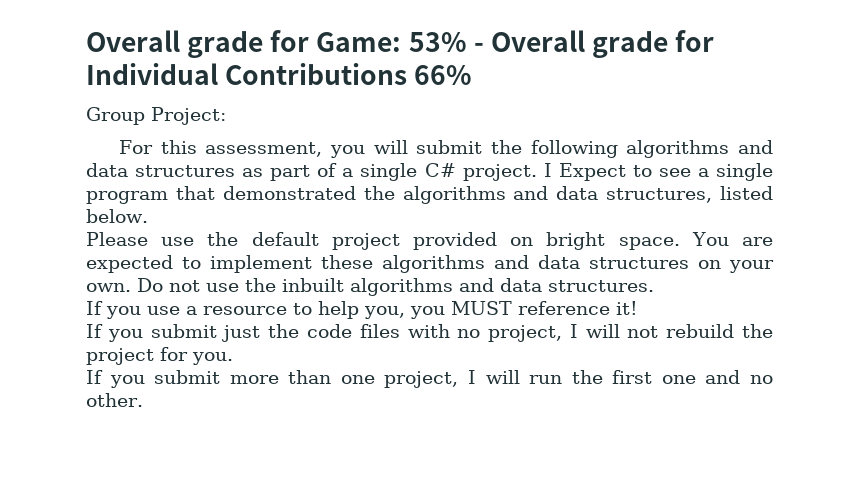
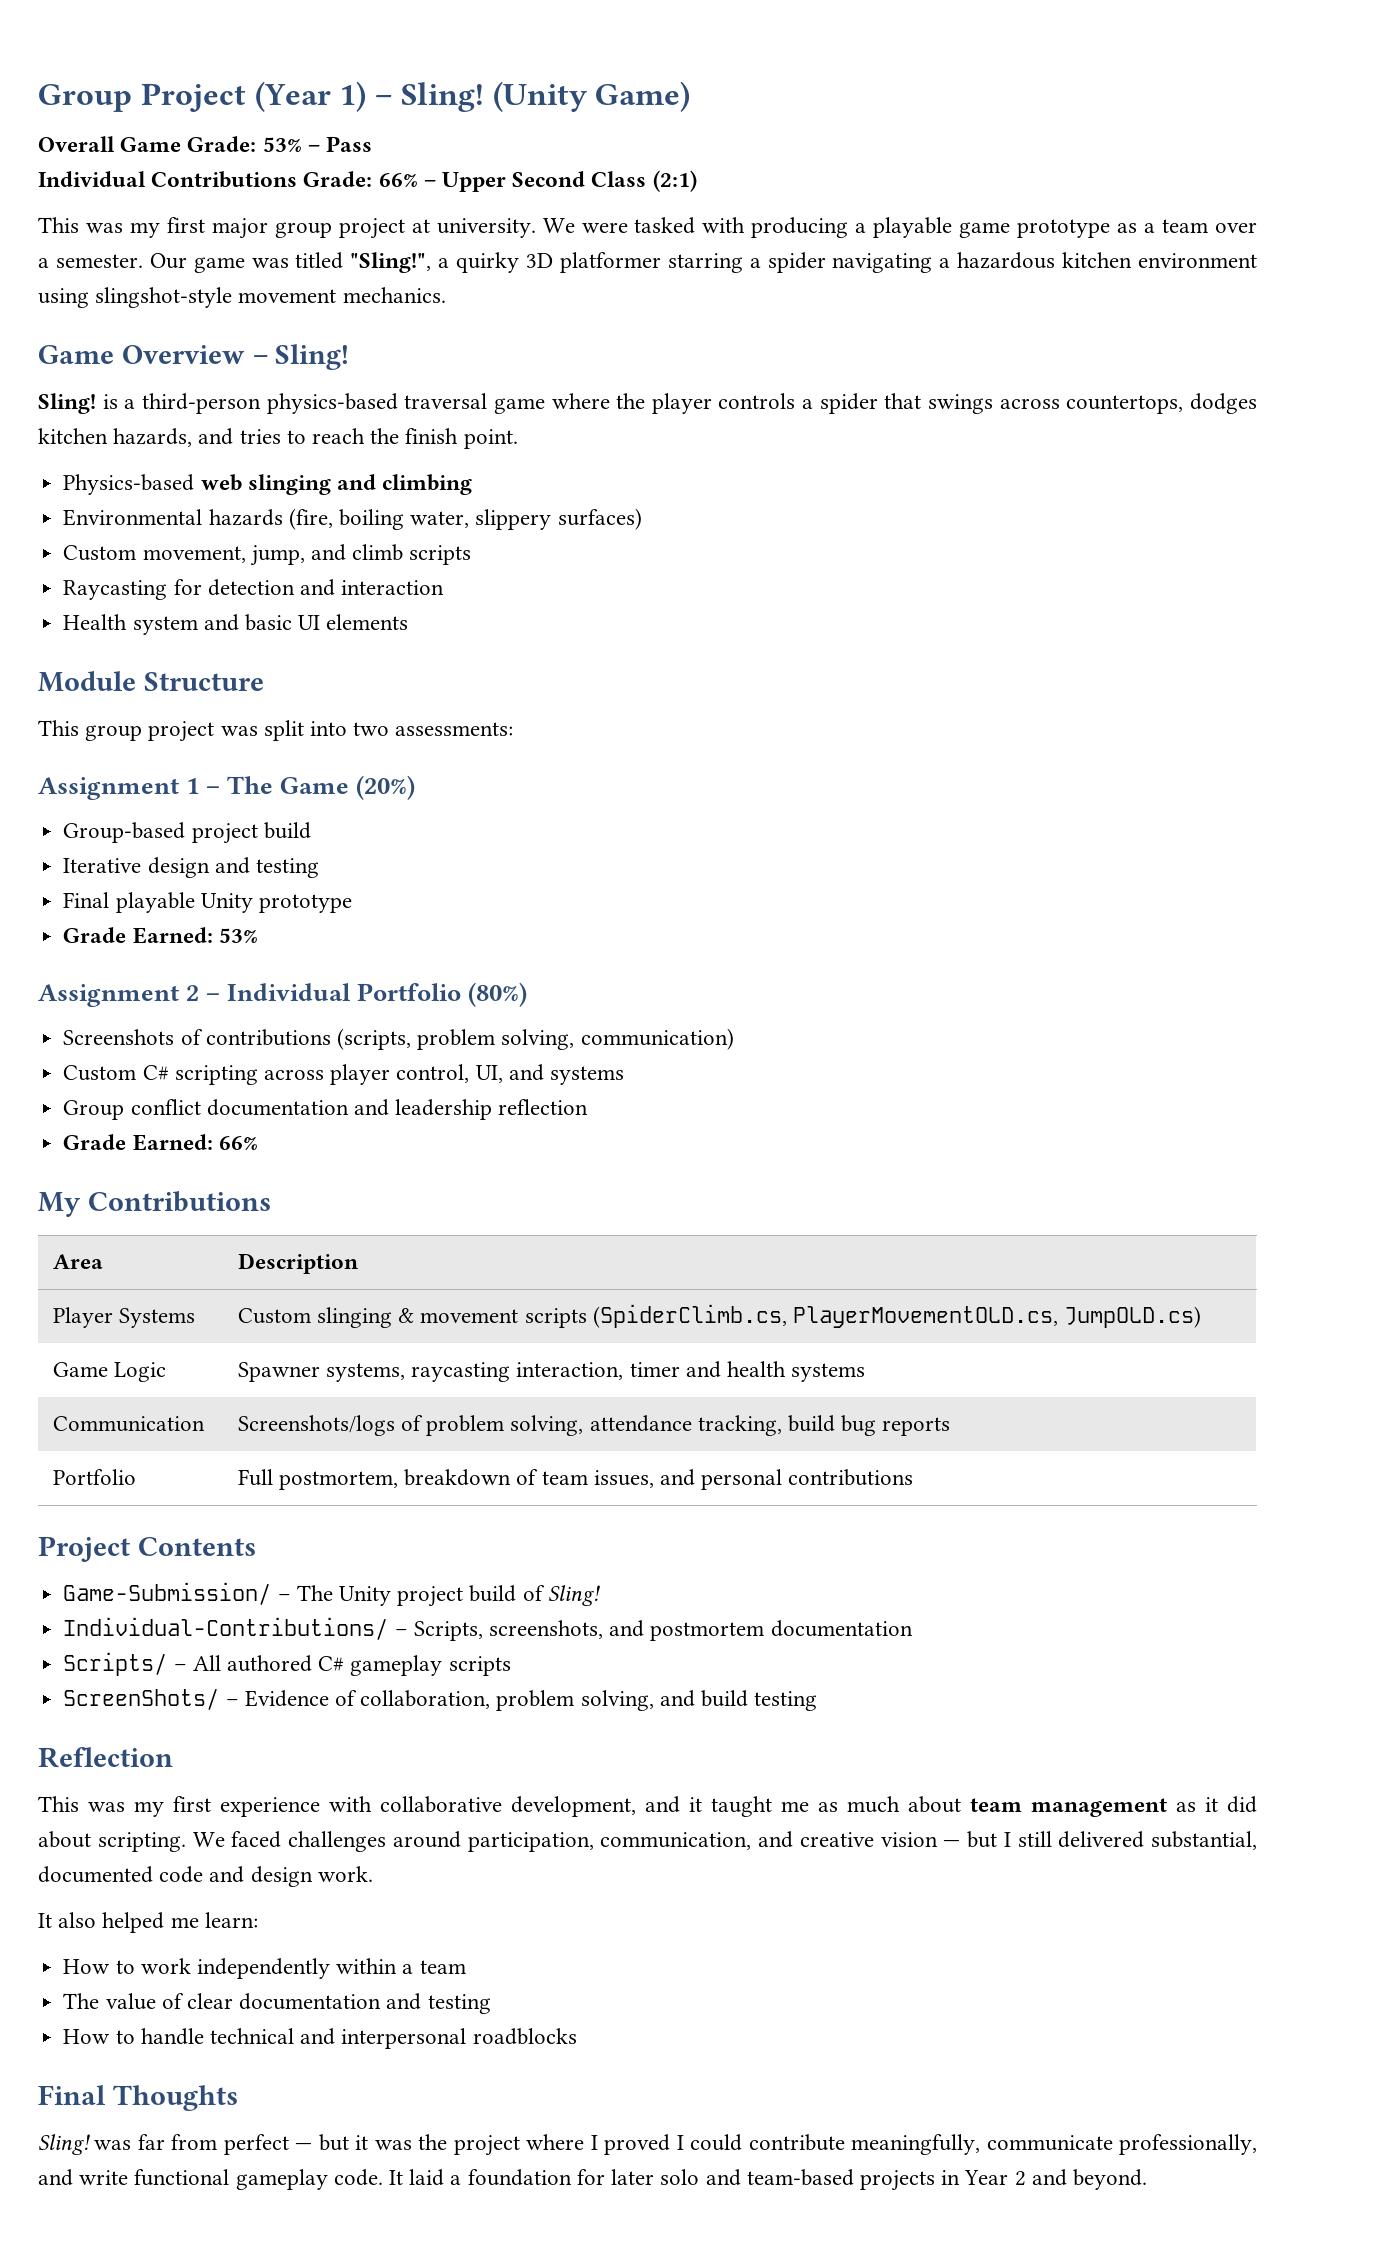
[86,30,715,58] [86,63,473,85] [86,107,226,125] [119,140,773,158] [86,163,773,181] [86,186,773,204] [86,209,148,223] [86,232,774,250] [86,255,774,273] [86,278,654,296] [86,301,638,319] [86,324,774,342] [86,347,233,365] [86,370,773,388] [86,393,143,407] Overall grade for Game: 53% - Overall grade for Individual Contributions 66% // Group Project: // For this assessment, you will submit the following algorithms and data structures as part of a single C# project. I Expect to see a single program that demonstrated the algorithms and data structures, listed below. // Please use the default project provided on bright space. You are expected to implement these algorithms and data structures on your own. Do not use the inbuilt algorithms and data structures. // If you use a resource to help you, you MUST reference it! // If you submit just the code files with no project, I will not rebuild the project for you. // If you submit more than one project, I will run the first one and no other. -> [38,81,691,112] [38,136,373,152] [38,170,697,192] [38,217,1258,239] [38,252,1257,273] [38,287,446,308] [38,344,350,370] [38,393,1257,414] [38,428,518,449] [63,474,473,495] [63,508,642,530] [63,544,472,566] [63,579,445,600] [63,614,409,635] [38,671,264,692] [38,720,514,742] [38,775,416,800] [63,822,311,844] [63,857,319,878] [63,892,352,913] [63,927,258,944] [38,982,528,1007] [63,1028,734,1050] [63,1064,624,1085] [63,1099,589,1120] [63,1134,258,1151] [38,1191,271,1217] [52,1254,103,1269] [237,1253,358,1274] [52,1307,195,1328] [237,1304,1202,1328] [52,1362,166,1382] [237,1361,866,1382] [52,1416,205,1432] [237,1415,951,1436] [52,1469,136,1485] [237,1469,914,1490] [38,1536,256,1562] [63,1582,600,1607] [63,1617,913,1641] [63,1652,511,1676] [63,1688,818,1711] [38,1747,173,1768] [38,1796,1257,1817] [38,1831,1257,1852] [38,1866,373,1887] [38,1912,258,1933] [63,1958,466,1979] [63,1993,491,2014] [63,2028,577,2049] [38,2085,238,2111] [38,2134,1257,2156] [38,2169,1147,2191] Group Project (Year 1) – Sling! (Unity Game) // Overall Game Grade: 53% – Pass // Individual Contributions Grade: 66% – Upper Second Class (2:1) // This was my first major group project at university. We were tasked with producing a playable game prototype as a team over a semester. Our game was titled "Sling!", a quirky 3D platformer starring a spider navigating a hazardous kitchen environment using slingshot-style movement mechanics. // Game Overview – Sling! // Sling! is a third-person physics-based traversal game where the player controls a spider that swings across countertops, dodges kitchen hazards, and tries to reach the finish point. // Physics-based web slinging and climbing // Environmental hazards (fire, boiling water, slippery surfaces) // Custom movement, jump, and climb scripts // Raycasting for detection and interaction // Health system and basic UI elements // Module Structure // This group project was split into two assessments: // Assignment 1 – The Game (20%) // Group-based project build // Iterative design and testing // Final playable Unity prototype // Grade Earned: 53% // Assignment 2 – Individual Portfolio (80%) // Screenshots of contributions (scripts, problem solving, communication) // Custom C# scripting across player control, UI, and systems // Group conflict documentation and leadership reflection // Grade Earned: 66% // My Contributions // Area | Description // Player Systems | Custom slinging & movement scripts (SpiderClimb.cs, PlayerMovementOLD.cs, JumpOLD.cs) // Game Logic | Spawner systems, raycasting interaction, timer and health systems // Communication | Screenshots/logs of problem solving, attendance tracking, build bug reports // Portfolio | Full postmortem, breakdown of team issues, and personal contributions // Project Contents // Game-Submission/ – The Unity project build of Sling! // Individual-Contributions/ – Scripts, screenshots, and postmortem documentation // Scripts/ – All authored C# gameplay scripts // ScreenShots/ – Evidence of collaboration, problem solving, and build testing // Reflection // This was my first experience with collaborative development, and it taught me as much about team management as it did about scripting. We faced challenges around participation, communication, and creative vision — but I still delivered substantial, documented code and design work. // It also helped me learn: // How to work independently within a team // The value of clear documentation and testing // How to handle technical and interpersonal roadblocks // Final Thoughts // Sling! was far from perfect — but it was the project where I proved I could contribute meaningfully, communicate professionally, and write functional gameplay code. It laid a foundation for later solo and team-based projects in Year 2 and beyond.

